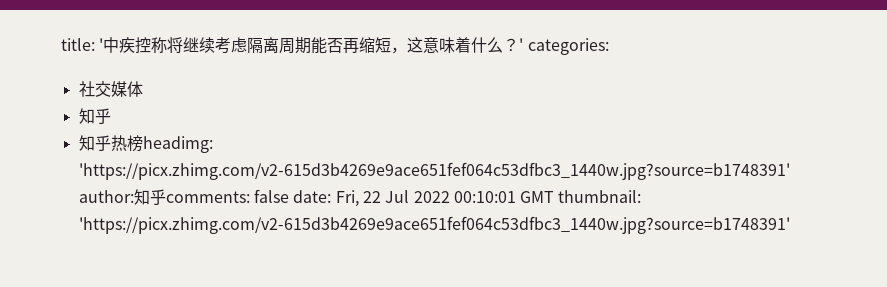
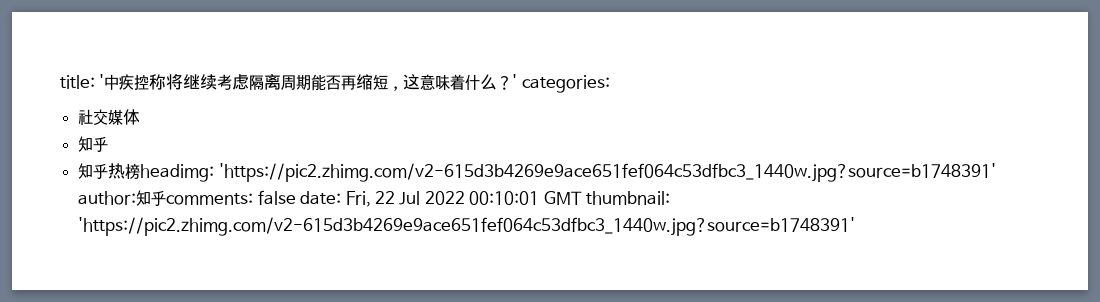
[78,162,790,180] 'https://picx.zhimg.com/v2-615d3b4269e9ace651fef064c53dfbc3_1440w.jpg?source=b1748391' -> [218,163,996,182] 'https://pic2.zhimg.com/v2-615d3b4269e9ace651fef064c53dfbc3_1440w.jpg?source=b1748391'
[78,216,790,234] 'https://picx.zhimg.com/v2-615d3b4269e9ace651fef064c53dfbc3_1440w.jpg?source=b1748391' -> [78,217,856,236] 'https://pic2.zhimg.com/v2-615d3b4269e9ace651fef064c53dfbc3_1440w.jpg?source=b1748391'

